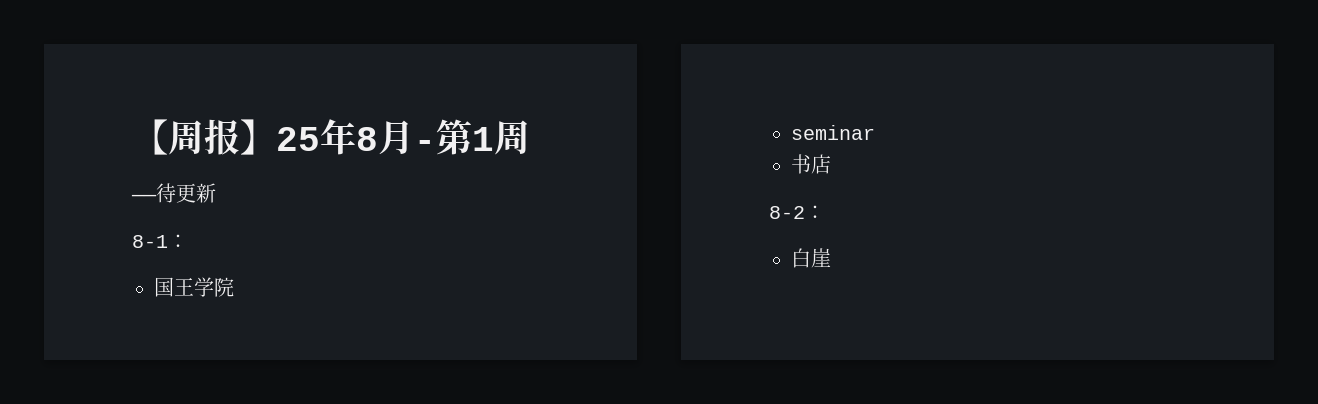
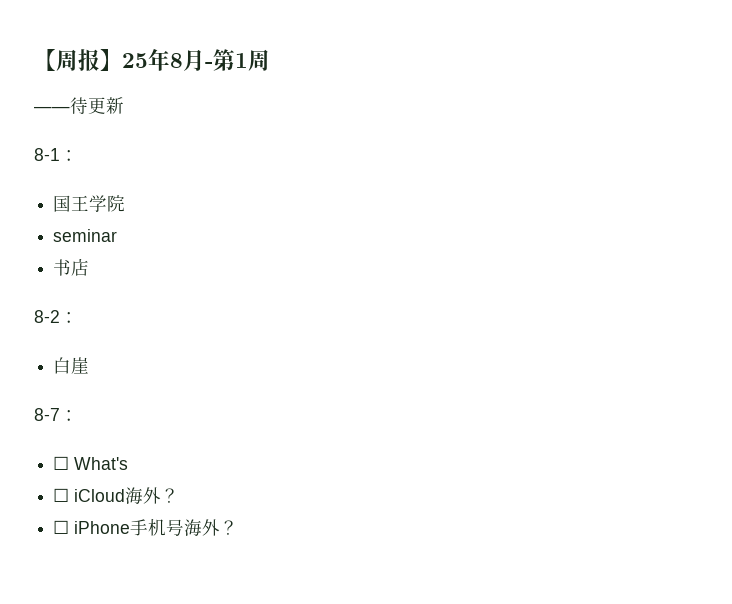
(831, 258) none -> [34,408,78,421] [53,456,129,470] [53,487,180,505] [53,518,239,537] // 8-7： // ☐ What's // ☐ iCloud海外？ // ☐ iPhone手机号海外？

